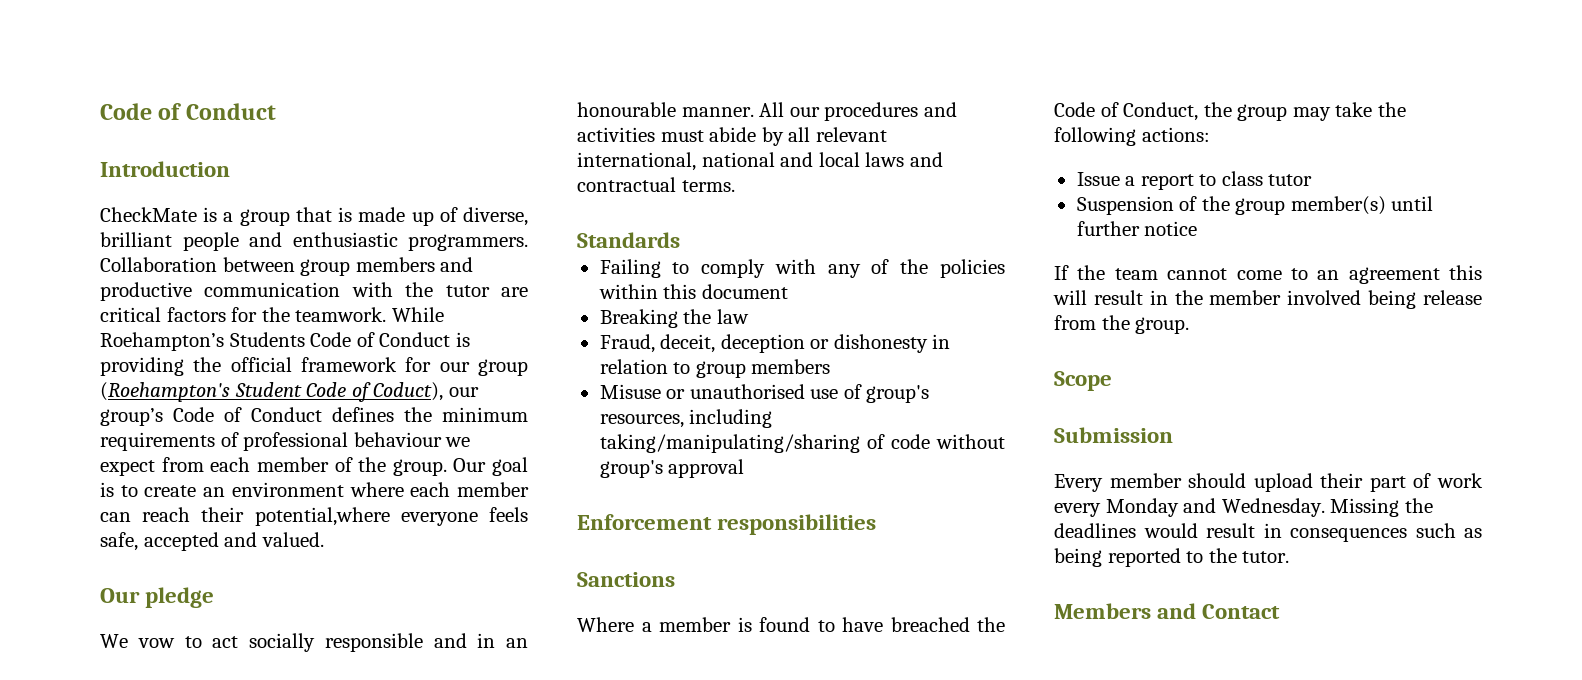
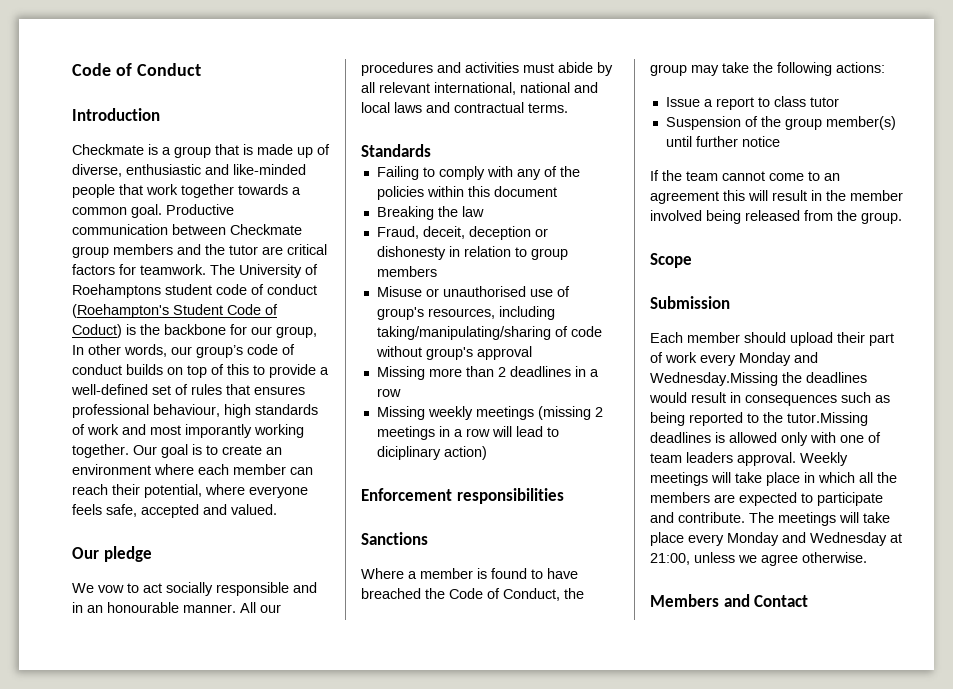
[100,207,197,222] CheckMate -> [72,144,144,155] Checkmate
[100,232,528,251] [100,257,474,276] [100,282,393,301] brilliant people and enthusiastic programmers. Collaboration between group members and productive communication with -> [126,164,306,175] [72,184,301,198] [72,204,234,218] [72,224,302,235] [72,244,201,258] enthusiastic and like-minded people that work together towards a common goal. Productive communication between Checkmate group members and
[261,307,444,322] [100,332,470,351] [100,357,528,376] [100,382,479,402] [100,407,528,426] [100,432,471,451] [100,457,447,476] the teamwork. While Roehampton’s Students Code of Conduct is providing the official framework for our group (Roehampton's Student Code of Coduct), our group’s Code of Conduct defines the minimum requirements of professional behaviour we expect from each member of the group. -> [140,264,318,278] [72,284,317,298] [72,304,278,318] [72,324,317,338] [72,344,295,358] [72,364,329,378] [71,384,305,395] [72,404,318,418] [72,424,304,438] [72,444,129,458] teamwork. The University of Roehamptons student code of conduct (Roehampton's Student Code of Coduct) is the backbone for our group, In other words, our group’s code of conduct builds on top of this to provide a well-defined set of rules that ensures professional behaviour, high standards of work and most imporantly working together.
[254,507,390,526] potential,where -> [144,484,245,498] potential, where
(745, 468) none -> [376,366,599,380] [376,388,401,397] [376,406,603,420] [376,426,559,440] [376,446,487,460] // Missing more than 2 deadlines in a row // Missing weekly meetings (missing 2 meetings in a row will lead to diciplinary action)
[1423,290,1482,305] release -> [745,210,800,221] released
[1054,474,1103,492] Every -> [650,332,683,343] Each
[1221,498,1400,517] Wednesday. Missing -> [650,372,778,386] Wednesday.Missing
[1242,551,1290,563] tutor. -> [787,412,868,426] [650,432,881,446] [650,452,848,466] [650,472,897,486] [650,492,883,506] [650,512,890,526] [650,532,902,546] [650,552,867,566] tutor.Missing deadlines is allowed only with one of team leaders approval. Weekly meetings will take place in which all the members are expected to participate and contribute. The meetings will take place every Monday and Wednesday at 21:00, unless we agree otherwise.

